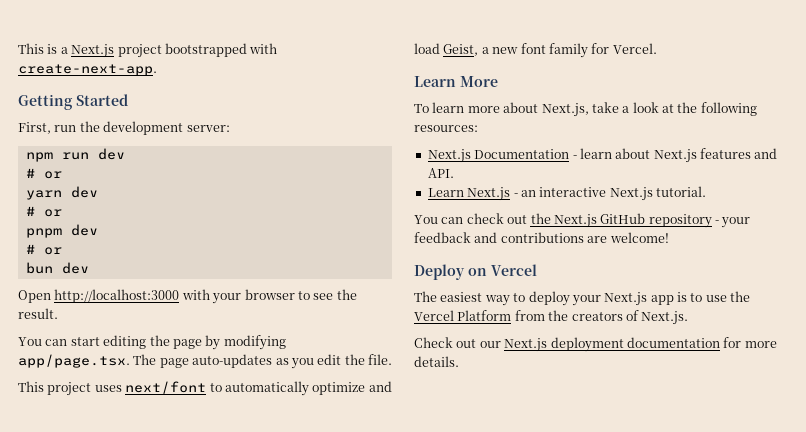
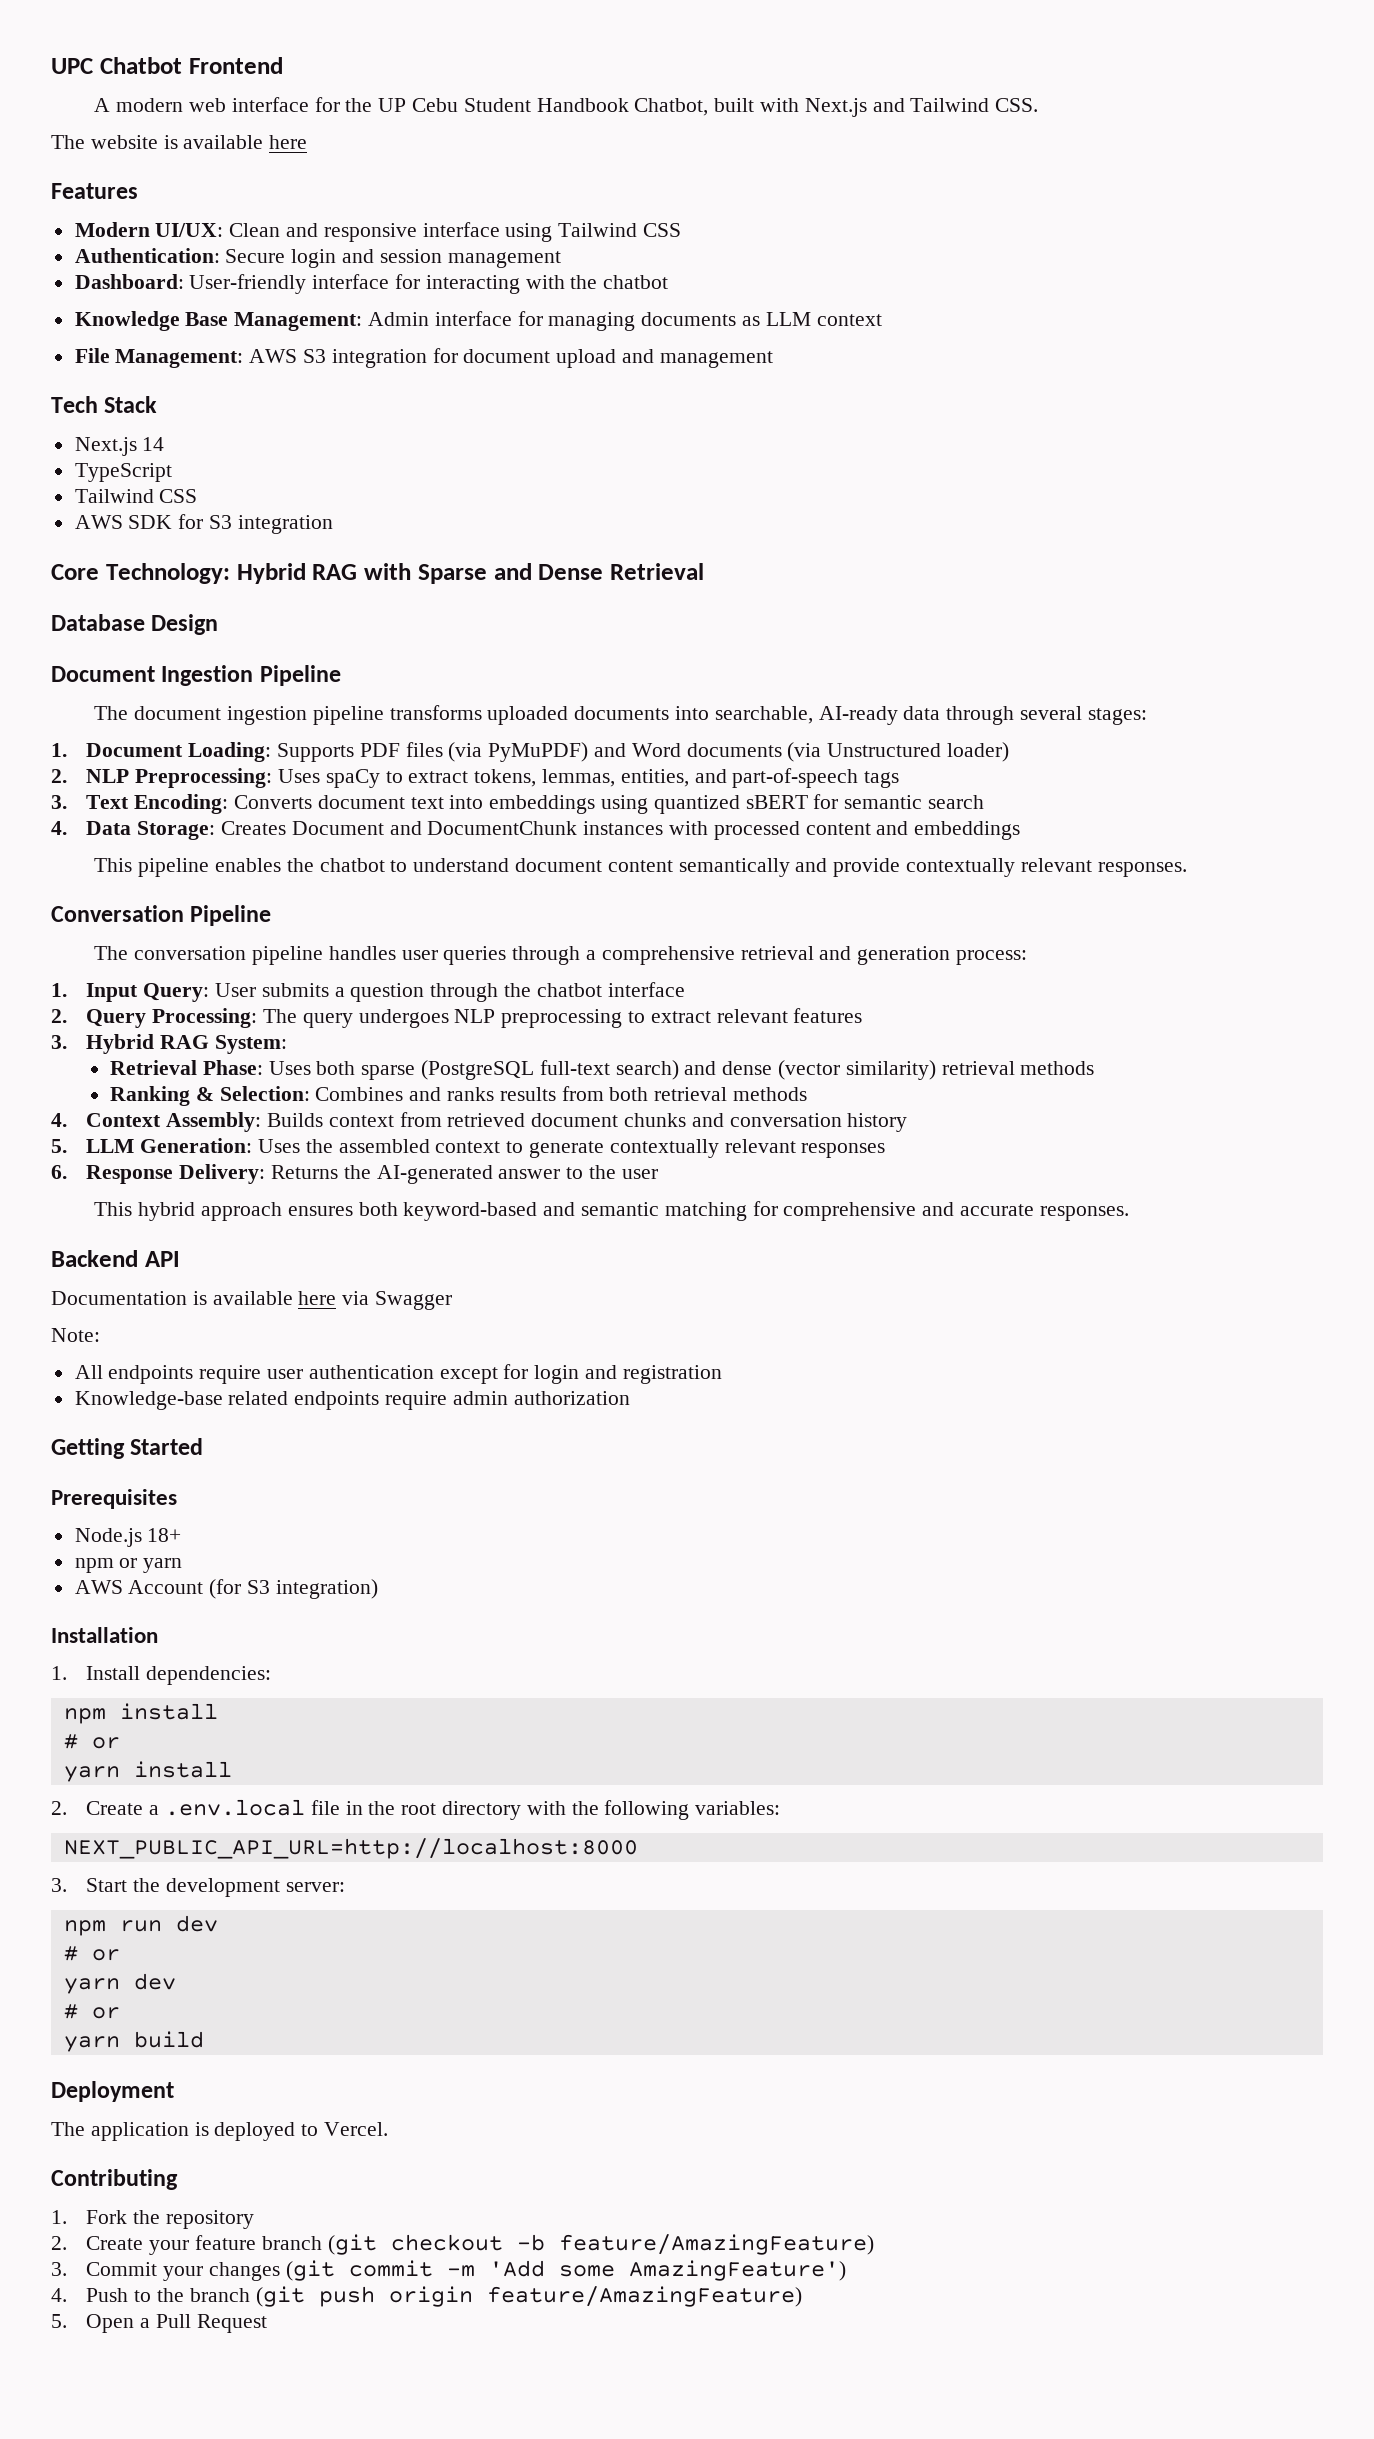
[18,43,278,58] [18,64,157,76] [18,94,128,110] [18,122,77,134] This is a Next.js project bootstrapped with create-next-app. // Getting Started // First, run -> [51,57,283,74] [94,97,1039,117] [51,135,308,149] [51,183,138,199] [74,222,682,242] [74,248,561,268] [74,274,669,294] [74,311,882,331] [74,348,773,368] [51,396,158,413] [74,437,165,456] [74,463,172,482] [74,489,198,503] [74,514,333,534] [51,563,704,584] [51,614,219,635] [51,665,341,686] [94,705,1147,725] [51,742,1009,762] [51,768,900,788] [51,794,984,814] [51,821,1021,840] [94,858,1187,877] [51,905,272,926] [94,946,1028,965] [51,982,685,1002] [51,1008,863,1028] [51,1034,287,1054] [109,1060,1095,1080] [109,1086,808,1106] [51,1112,908,1132] [51,1138,886,1158] [51,1164,658,1184] [94,1201,1129,1221] [51,1250,180,1267] [51,1291,453,1310] [51,1328,100,1342] [74,1364,722,1384] [74,1391,630,1410] [51,1438,204,1459] [51,1489,177,1509] [74,1528,182,1547] [74,1558,183,1573] [74,1579,378,1599] [51,1627,158,1643] [51,1666,272,1685] [63,1703,218,1724] [63,1734,120,1749] [63,1761,232,1782] [51,1799,781,1820] [63,1838,638,1859] [51,1878,128,1892] UPC Chatbot Frontend // A modern web interface for the UP Cebu Student Handbook Chatbot, built with Next.js and Tailwind CSS. // The website is available here // Features // Modern UI/UX: Clean and responsive interface using Tailwind CSS // Authentication: Secure login and session management // Dashboard: User-friendly interface for interacting with the chatbot // Knowledge Base Management: Admin interface for managing documents as LLM context // File Management: AWS S3 integration for document upload and management // Tech Stack // Next.js 14 // TypeScript // Tailwind CSS // AWS SDK for S3 integration // Core Technology: Hybrid RAG with Sparse and Dense Retrieval // Database Design // Document Ingestion Pipeline // The document ingestion pipeline transforms uploaded documents into searchable, AI-ready data through several stages: // 1. Document Loading: Supports PDF files (via PyMuPDF) and Word documents (via Unstructured loader) // 2. NLP Preprocessing: Uses spaCy to extract tokens, lemmas, entities, and part-of-speech tags // 3. Text Encoding: Converts document text into embeddings using quantized sBERT for semantic search // 4. Data Storage: Creates Document and DocumentChunk instances with processed content and embeddings // This pipeline enables the chatbot to understand document content semantically and provide contextually relevant responses. // Conversation Pipeline // The conversation pipeline handles user queries through a comprehensive retrieval and generation process: // 1. Input Query: User submits a question through the chatbot interface // 2. Query Processing: The query undergoes NLP preprocessing to extract relevant features // 3. Hybrid RAG System: // Retrieval Phase: Uses both sparse (PostgreSQL full-text search) and dense (vector similarity) retrieval methods // Ranking & Selection: Combines and ranks results from both retrieval methods // 4. Context Assembly: Builds context from retrieved document chunks and conversation history // 5. LLM Generation: Uses the assembled context to generate contextually relevant responses // 6. Response Delivery: Returns the AI-generated answer to the user // This hybrid approach ensures both keyword-based and semantic matching for comprehensive and accurate responses. // Backend API // Documentation is available here via Swagger // Note: // All endpoints require user authentication except for login and registration // Knowledge-base related endpoints require admin authorization // Getting Started // Prerequisites // Node.js 18+ // npm or yarn // AWS Account (for S3 integration) // Installation // 1. Install dependencies: // npm install // # or // yarn install // 2. Create a .env.local file in the root directory with the following variables: // NEXT_PUBLIC_API_URL=http://localhost:8000 // 3. Start
[25,224,98,238] [25,244,62,255] [25,262,89,274] [18,289,357,304] [18,308,58,319] [18,335,286,350] [18,354,392,369] [18,381,392,396] [414,43,657,58] [414,76,498,87] [414,102,757,117] [414,125,478,132] [427,148,778,163] [427,168,454,178] [427,186,706,201] [414,213,751,228] [414,232,669,243] [414,264,537,280] [414,291,751,306] [414,310,689,325] [414,337,777,352] [414,356,459,367] pnpm dev // # or // bun dev // Open http://localhost:3000 with your browser to see the result. // You can start editing the page by modifying app/page.tsx. The page auto-updates as you edit the file. // This project uses next/font to automatically optimize and load Geist, a new font family for Vercel. // Learn More // To learn more about Next.js, take a look at the following resources: // Next.js Documentation - learn about Next.js features and API. // Learn Next.js - an interactive Next.js tutorial. // You can check out the Next.js GitHub repository - your feedback and contributions are welcome! // Deploy on Vercel // The easiest way to deploy your Next.js app is to use the Vercel Platform from the creators of Next.js. // Check out our Next.js deployment documentation for more details. -> [63,2031,204,2052] [51,2081,174,2102] [51,2122,389,2141] [51,2169,178,2190] [51,2210,254,2229] [51,2234,874,2255] [51,2260,846,2281] [51,2286,802,2307] [51,2314,267,2333] yarn build // Deployment // The application is deployed to Vercel. // Contributing // 1. Fork the repository // 2. Create your feature branch (git checkout -b feature/AmazingFeature) // 3. Commit your changes (git commit -m 'Add some AmazingFeature') // 4. Push to the branch (git push origin feature/AmazingFeature) // 5. Open a Pull Request

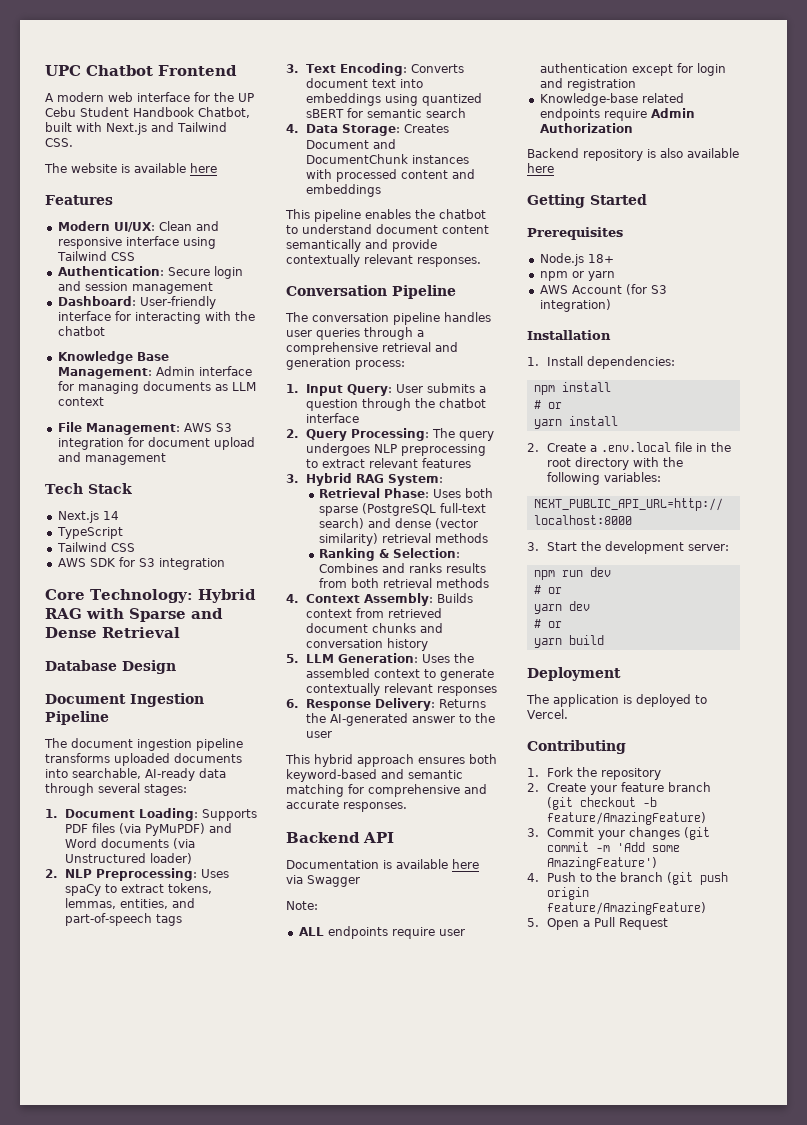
[74,1365,103,1379] All -> [298,927,324,936] ALL
[452,1391,630,1405] admin authorization -> [650,108,695,118] [539,123,633,133] [527,148,739,161] [527,163,554,173] Admin Authorization // Backend repository is also available here

